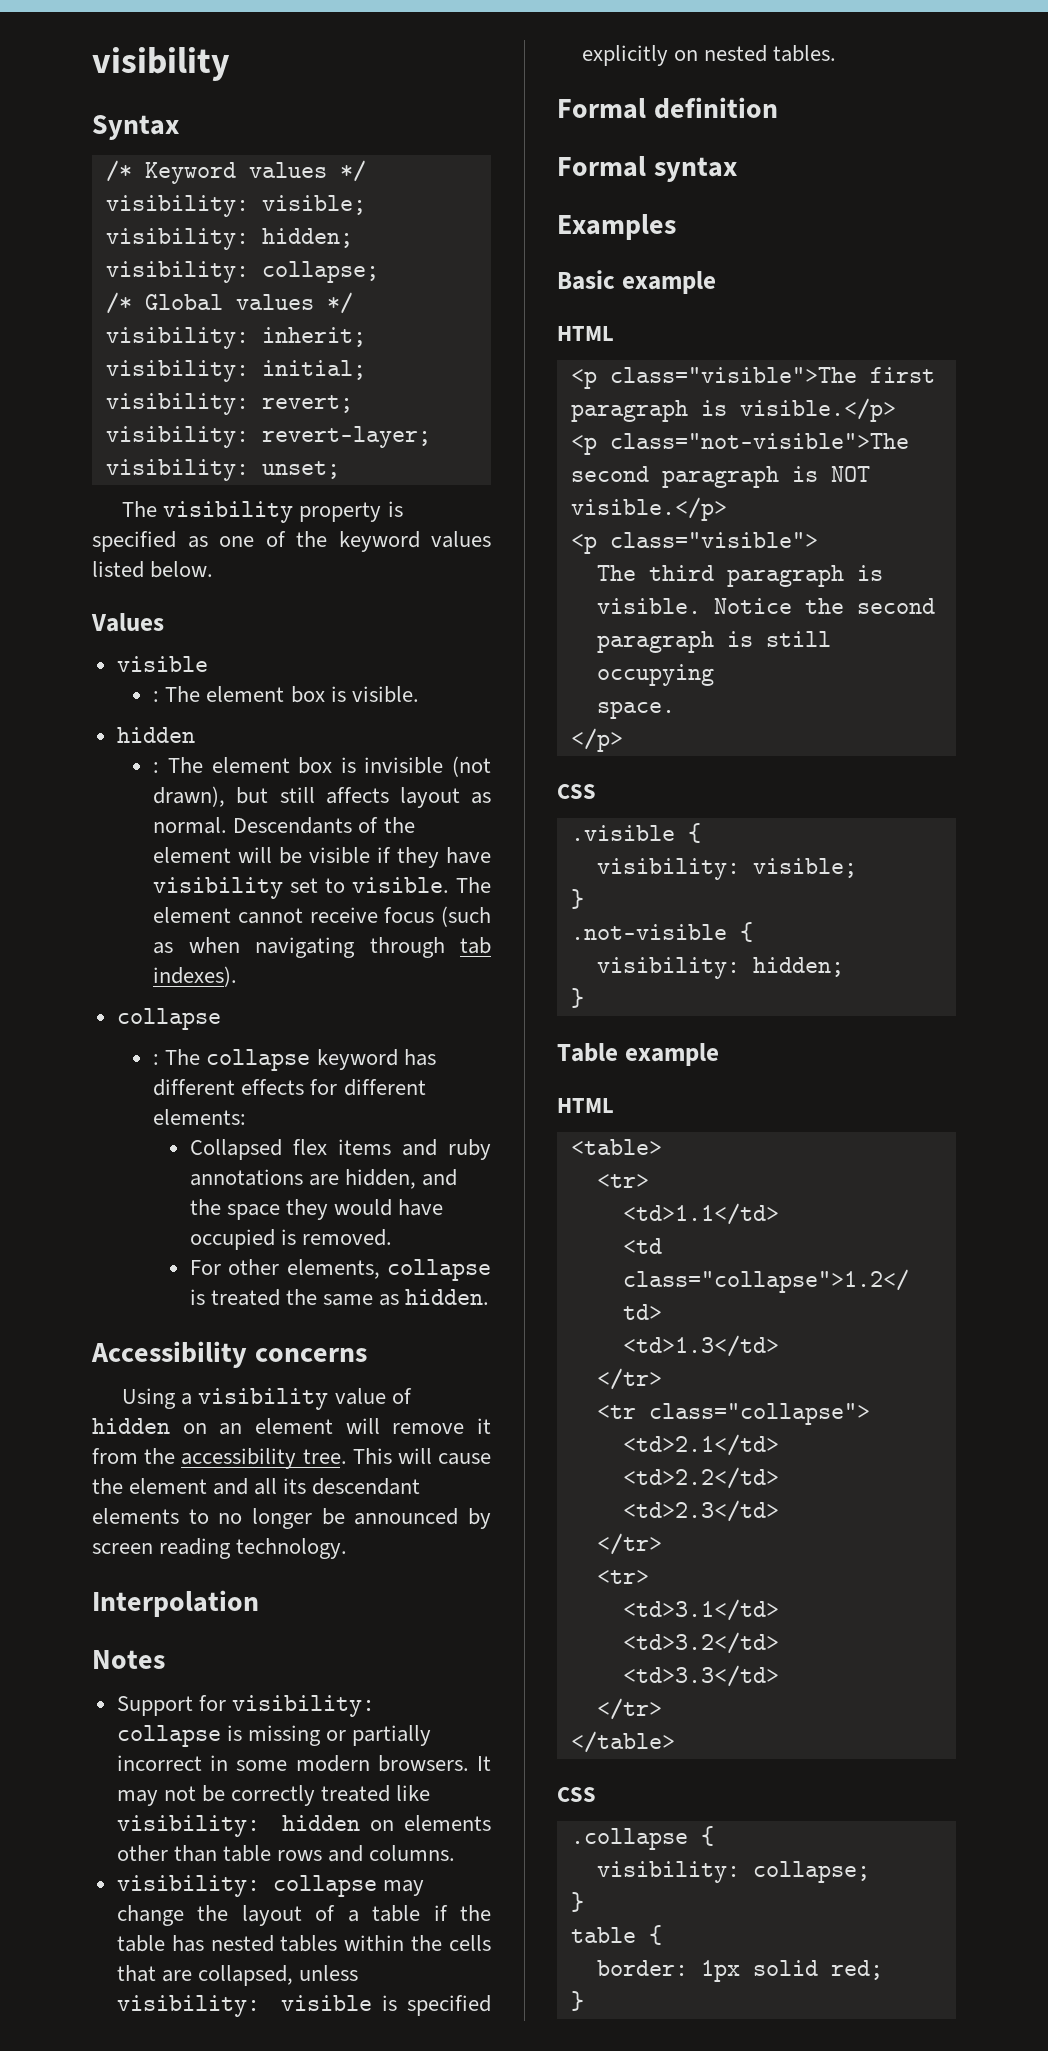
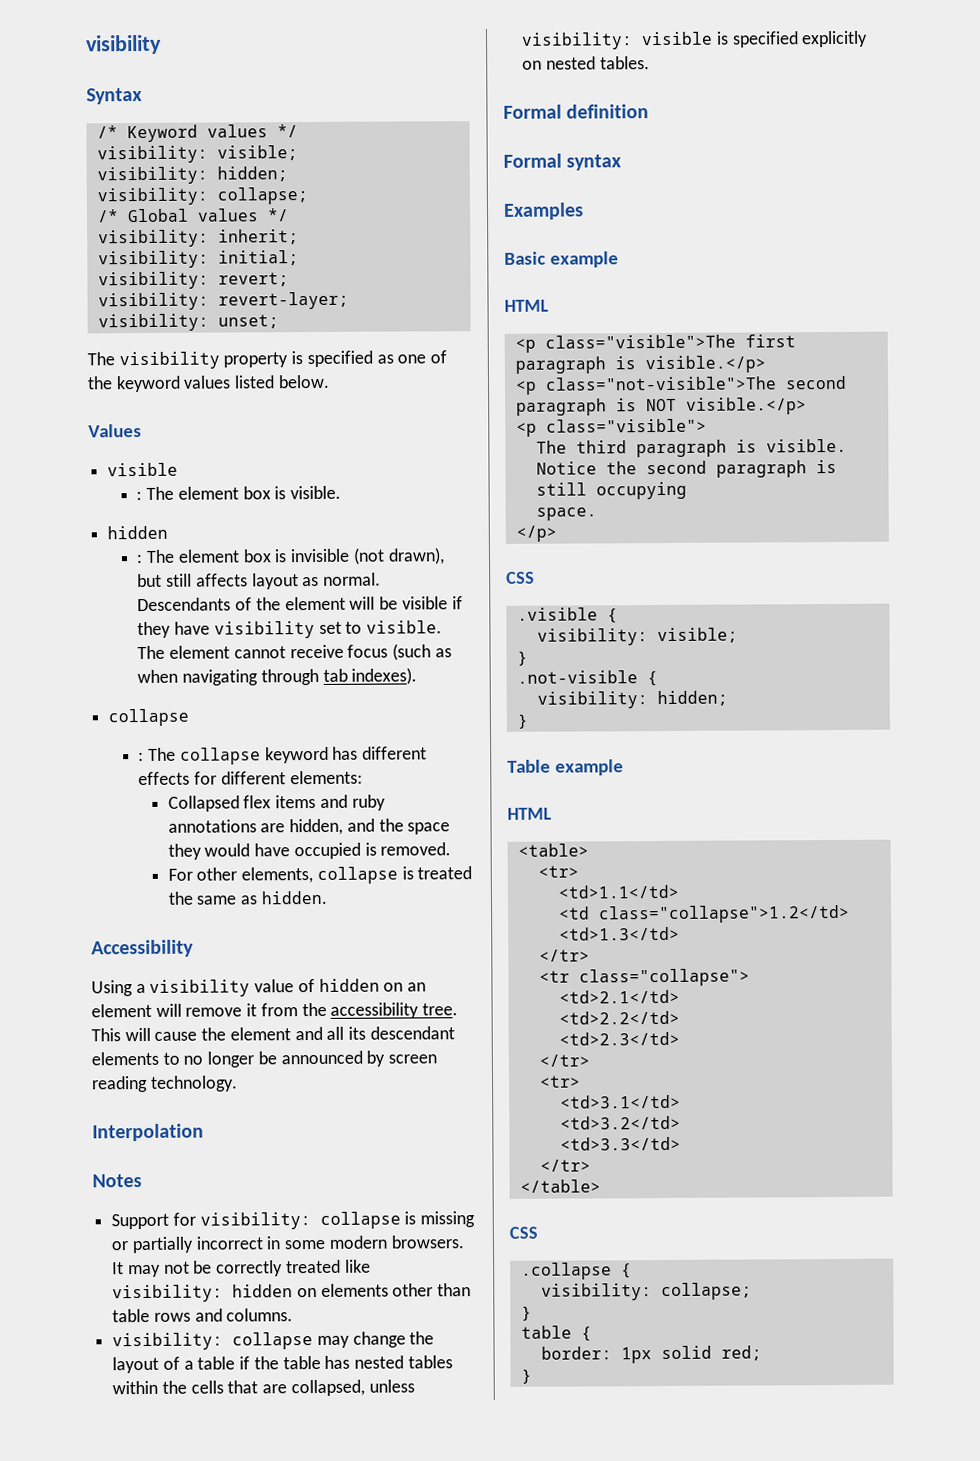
[254,1348,367,1362] concerns -> (194, 948) none

